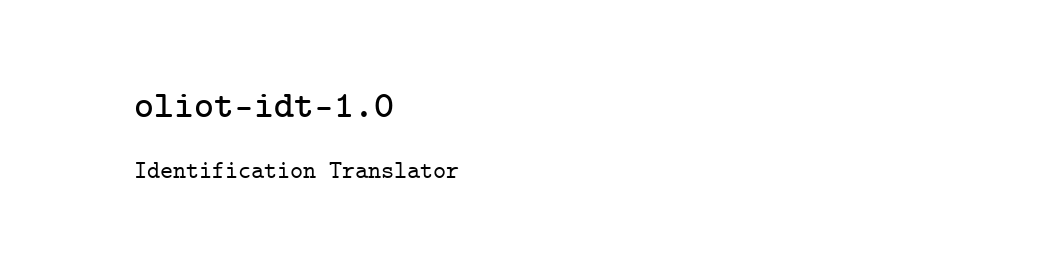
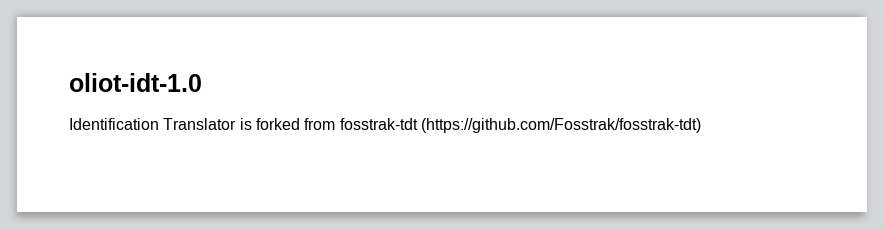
(459, 170) none -> [239,118,701,133] is forked from fosstrak-tdt (https://github.com/Fosstrak/fosstrak-tdt)

